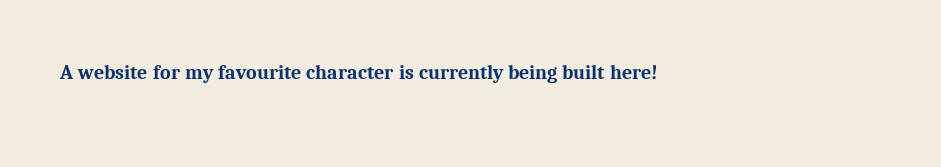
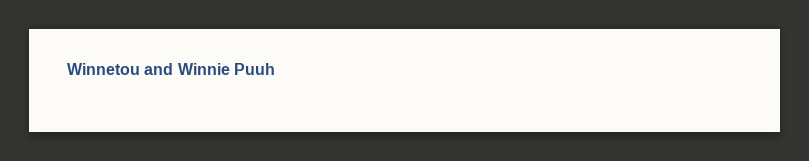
[59,64,658,83] A website for my favourite character is currently being built here! -> [67,63,275,75] Winnetou and Winnie Puuh

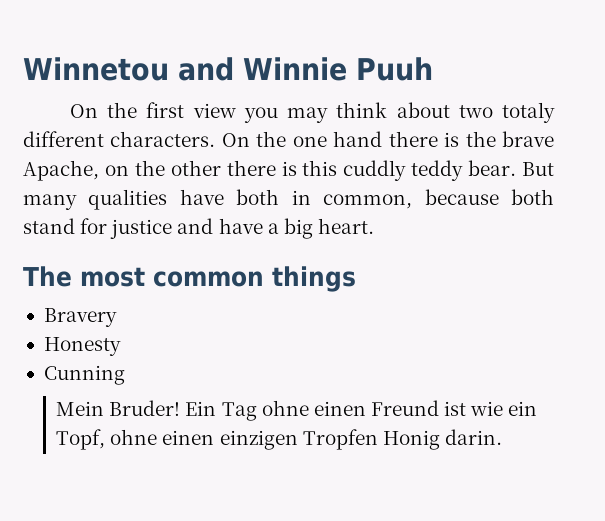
(275, 69) none -> [69,102,555,123] [23,131,554,147] [23,160,554,181] [23,189,555,210] [23,218,374,239] [23,266,356,292] [43,308,117,327] [43,337,121,356] [43,365,125,385] [56,400,538,421] [56,429,502,450] // On the first view you may think about two totaly different characters. On the one hand there is the brave Apache, on the other there is this cuddly teddy bear. But many qualities have both in common, because both stand for justice and have a big heart. // The most common things // Bravery // Honesty // Cunning // Mein Bruder! Ein Tag ohne einen Freund ist wie ein Topf, ohne einen einzigen Tropfen Honig darin.

